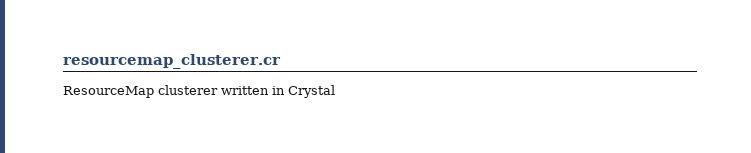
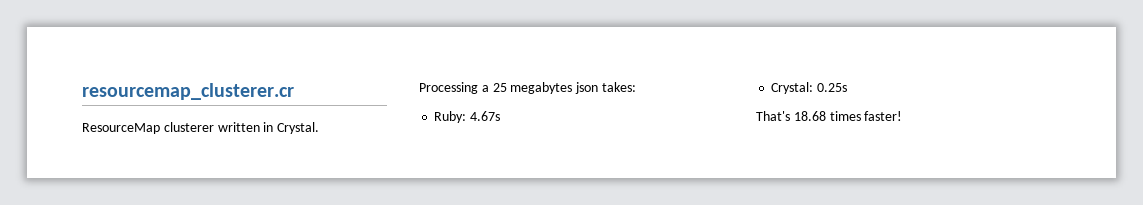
[288,85,335,98] Crystal -> [277,122,320,134] [419,82,636,94] [434,111,501,123] [771,82,848,94] [756,111,903,121] Crystal. // Processing a 25 megabytes json takes: // Ruby: 4.67s // Crystal: 0.25s // That's 18.68 times faster!

